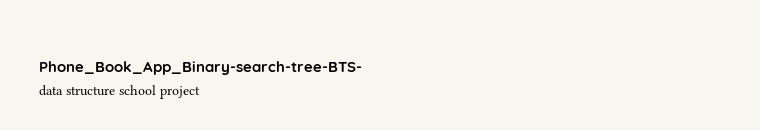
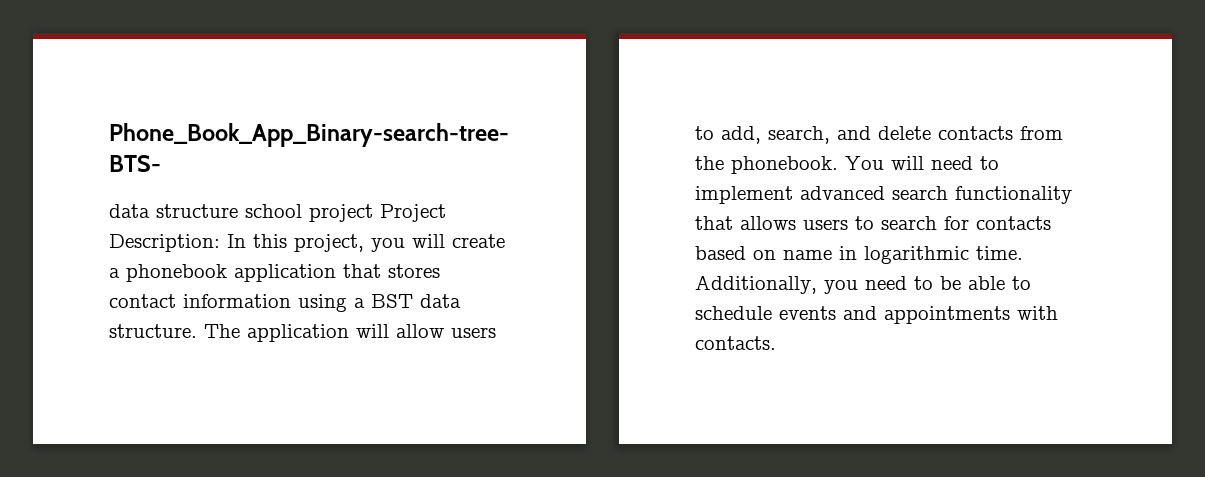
(200, 92) none -> [380,204,446,222] [109,234,505,252] [109,264,440,282] [109,294,461,312] [109,324,496,342] [695,126,1063,144] [695,156,999,174] [695,186,1072,204] [695,216,1051,230] [695,246,1023,264] [695,275,1031,294] [695,306,1058,324] [695,336,776,350] Project Description: In this project, you will create a phonebook application that stores contact information using a BST data structure. The application will allow users to add, search, and delete contacts from the phonebook. You will need to implement advanced search functionality that allows users to search for contacts based on name in logarithmic time. Additionally, you need to be able to schedule events and appointments with contacts.

